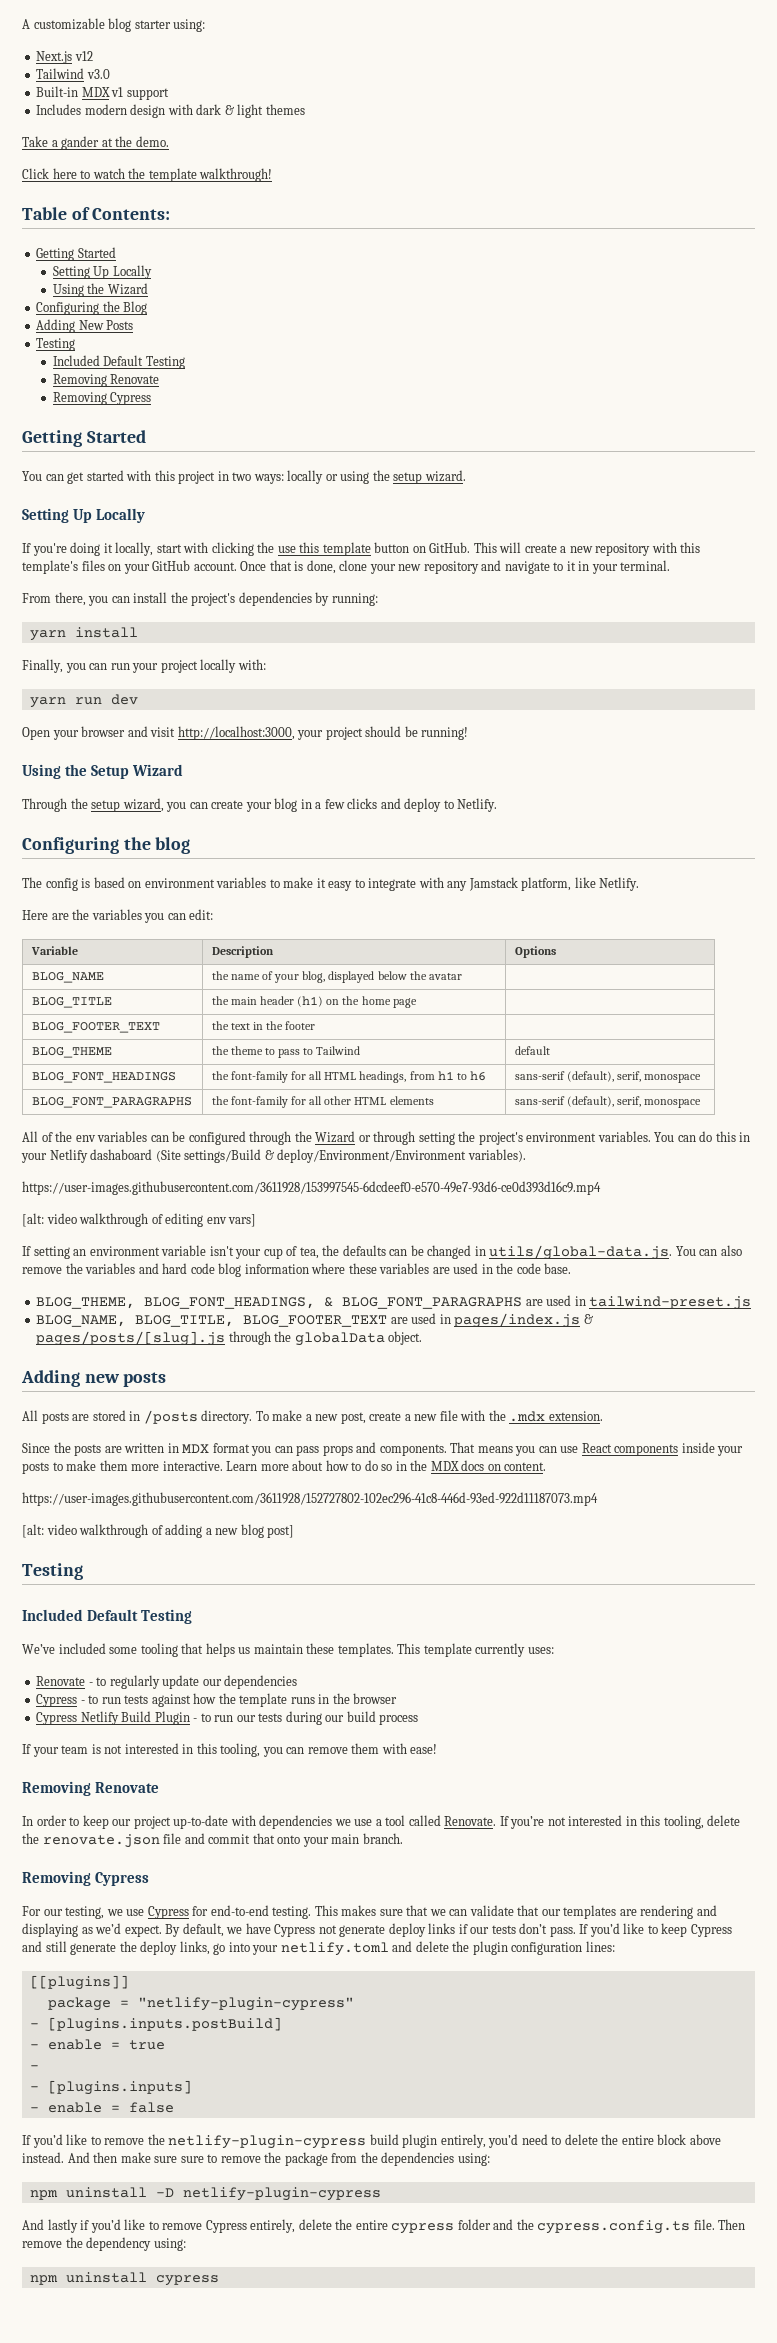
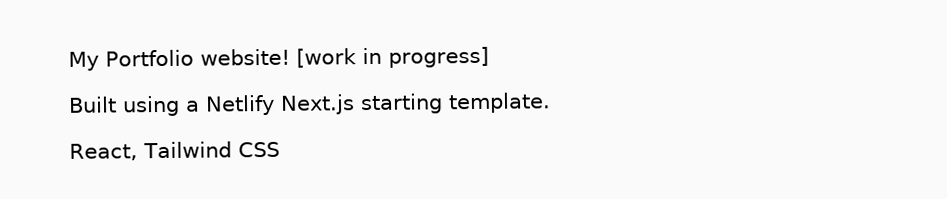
[22,18,206,32] [36,51,93,64] [36,68,110,79] [36,86,169,100] [36,104,305,118] [22,136,169,150] [22,168,273,182] [22,207,171,220] [36,247,116,261] [52,265,152,279] [52,283,148,297] [36,301,148,315] [36,319,134,333] [36,338,76,351] [52,355,185,369] [52,374,160,387] [52,392,152,405] [22,430,146,447] [22,470,466,484] [22,508,146,523] [22,542,701,556] [22,560,671,574] [22,592,378,606] [29,627,138,641] [22,659,266,673] [29,694,138,708] [22,726,469,740] [22,764,184,779] [22,798,498,812] [22,837,191,854] [22,877,640,891] [22,909,214,923] [30,946,78,955] [211,946,274,958] [514,946,556,958] [31,972,104,983] [211,971,462,983] [31,997,112,1008] [211,996,417,1008] [31,1022,160,1033] [211,1021,316,1030] [31,1047,112,1058] [211,1046,361,1058] [514,1046,550,1055] [31,1072,176,1083] [211,1071,486,1083] [514,1071,702,1083] [31,1097,192,1108] [211,1096,434,1108] [514,1096,702,1108] [22,1131,751,1145] [21,1149,526,1163] [22,1181,601,1195] [22,1213,257,1227] [22,1245,742,1260] [22,1263,572,1277] [36,1295,752,1310] [36,1313,593,1328] [36,1331,423,1346] [21,1370,167,1387] [22,1410,603,1424] [22,1442,744,1456] [22,1460,547,1474] [22,1492,598,1506] [22,1524,295,1538] [22,1563,83,1580] [22,1609,193,1624] [22,1643,554,1657] [36,1675,298,1689] [36,1693,398,1707] [36,1711,419,1725] [22,1743,438,1757] [22,1781,160,1796] [22,1815,741,1829] [22,1833,403,1848] [22,1871,150,1886] [22,1905,717,1919] [22,1923,732,1937] [22,1941,615,1956] [29,1975,129,1990] [47,1997,354,2011] [29,2017,282,2032] [29,2039,165,2050] [29,2065,39,2070] [29,2080,192,2095] [29,2102,174,2113] [22,2134,721,2149] [22,2152,490,2166] [29,2187,381,2201] [22,2219,746,2234] [22,2237,186,2251] [29,2272,219,2286] A customizable blog starter using: // Next.js v12 // Tailwind v3.0 // Built-in MDX v1 support // Includes modern design with dark & light themes // Take a gander at the demo. // Click here to watch the template walkthrough! // Table of Contents: // Getting Started // Setting Up Locally // Using the Wizard // Configuring the Blog // Adding New Posts // Testing // Included Default Testing // Removing Renovate // Removing Cypress // Getting Started // You can get started with this project in two ways: locally or using the setup wizard. // Setting Up Locally // If you're doing it locally, start with clicking the use this template button on GitHub. This will create a new repository with this template's files on your GitHub account. Once that is done, clone your new repository and navigate to it in your terminal. // From there, you can install the project's dependencies by running: // yarn install // Finally, you can run your project locally with: // yarn run dev // Open your browser and visit http://localhost:3000, your project should be running! // Using the Setup Wizard // Through the setup wizard, you can create your blog in a few clicks and deploy to Netlify. // Configuring the blog // The config is based on environment variables to make it easy to integrate with any Jamstack platform, like Netlify. // Here are the variables you can edit: // Variable | Description | Options // BLOG_NAME | the name of your blog, displayed below the avatar | // BLOG_TITLE | the main header (h1) on the home page | // BLOG_FOOTER_TEXT | the text in the footer | // BLOG_THEME | the theme to pass to Tailwind | default // BLOG_FONT_HEADINGS | the font-family for all HTML headings, from h1 to h6 | sans-serif (default), serif, monospace // BLOG_FONT_PARAGRAPHS | the font-family for all other HTML elements | sans-serif (default), serif, monospace // All of the env variables can be configured through the Wizard or through setting the project's environment variables. You can do this in your Netlify dashaboard (Site settings/Build & deploy/Environment/Environment variables). // https://user-images.githubusercontent.com/3611928/153997545-6dcdeef0-e570-49e7-93d6-ce0d393d16c9.mp4 // [alt: video walkthrough of editing env vars] // If setting an environment variable isn't your cup of tea, the defaults can be changed in utils/global-data.js. You can also remove the variables and hard code blog information where these variables are used in the code base. // BLOG_THEME, BLOG_FONT_HEADINGS, & BLOG_FONT_PARAGRAPHS are used in tailwind-preset.js // BLOG_NAME, BLOG_TITLE, BLOG_FOOTER_TEXT are used in pages/index.js & pages/posts/[slug].js through the globalData object. // Adding new posts // All posts are stored in /posts directory. To make a new post, create a new file with the .mdx extension. // Since the posts are written in MDX format you can pass props and components. That means you can use React components inside your posts to make them more interactive. Learn more about how to do so in the MDX docs on content. // https://user-images.githubusercontent.com/3611928/152727802-102ec296-41c8-446d-93ed-922d11187073.mp4 // [alt: video walkthrough of adding a new blog post] // Testing // Included Default Testing // We’ve included some tooling that helps us maintain these templates. This template currently uses: // Renovate - to regularly update our dependencies // Cypress - to run tests against how the template runs in the browser // Cypress Netlify Build Plugin - to run our tests during our build process // If your team is not interested in this tooling, you can remove them with ease! // Removing Renovate // In order to keep our project up-to-date with dependencies we use a tool called Renovate. If you’re not interested in this tooling, delete the renovate.json file and commit that onto your main branch. // Removing Cypress // For our testing, we use Cypress for end-to-end testing. This makes sure that we can validate that our templates are rendering and displaying as we’d expect. By default, we have Cypress not generate deploy links if our tests don’t pass. If you’d like to keep Cypress and still generate the deploy links, go into your netlify.toml and delete the plugin configuration lines: // [[plugins]] // package = "netlify-plugin-cypress" // - [plugins.inputs.postBuild] // - enable = true // - // - [plugins.inputs] // - enable = false // If you’d like to remove the netlify-plugin-cypress build plugin entirely, you’d need to delete the entire block above instead. And then make sure sure to remove the package from the dependencies using: // npm uninstall -D netlify-plugin-cypress // And lastly if you’d like to remove Cypress entirely, delete the entire cypress folder and the cypress.config.ts file. Then remove the dependency using: // npm uninstall cypress -> [68,46,489,71] [68,92,551,117] [69,141,280,161] My Portfolio website! [work in progress] // Built using a Netlify Next.js starting template. // React, Tailwind CSS

